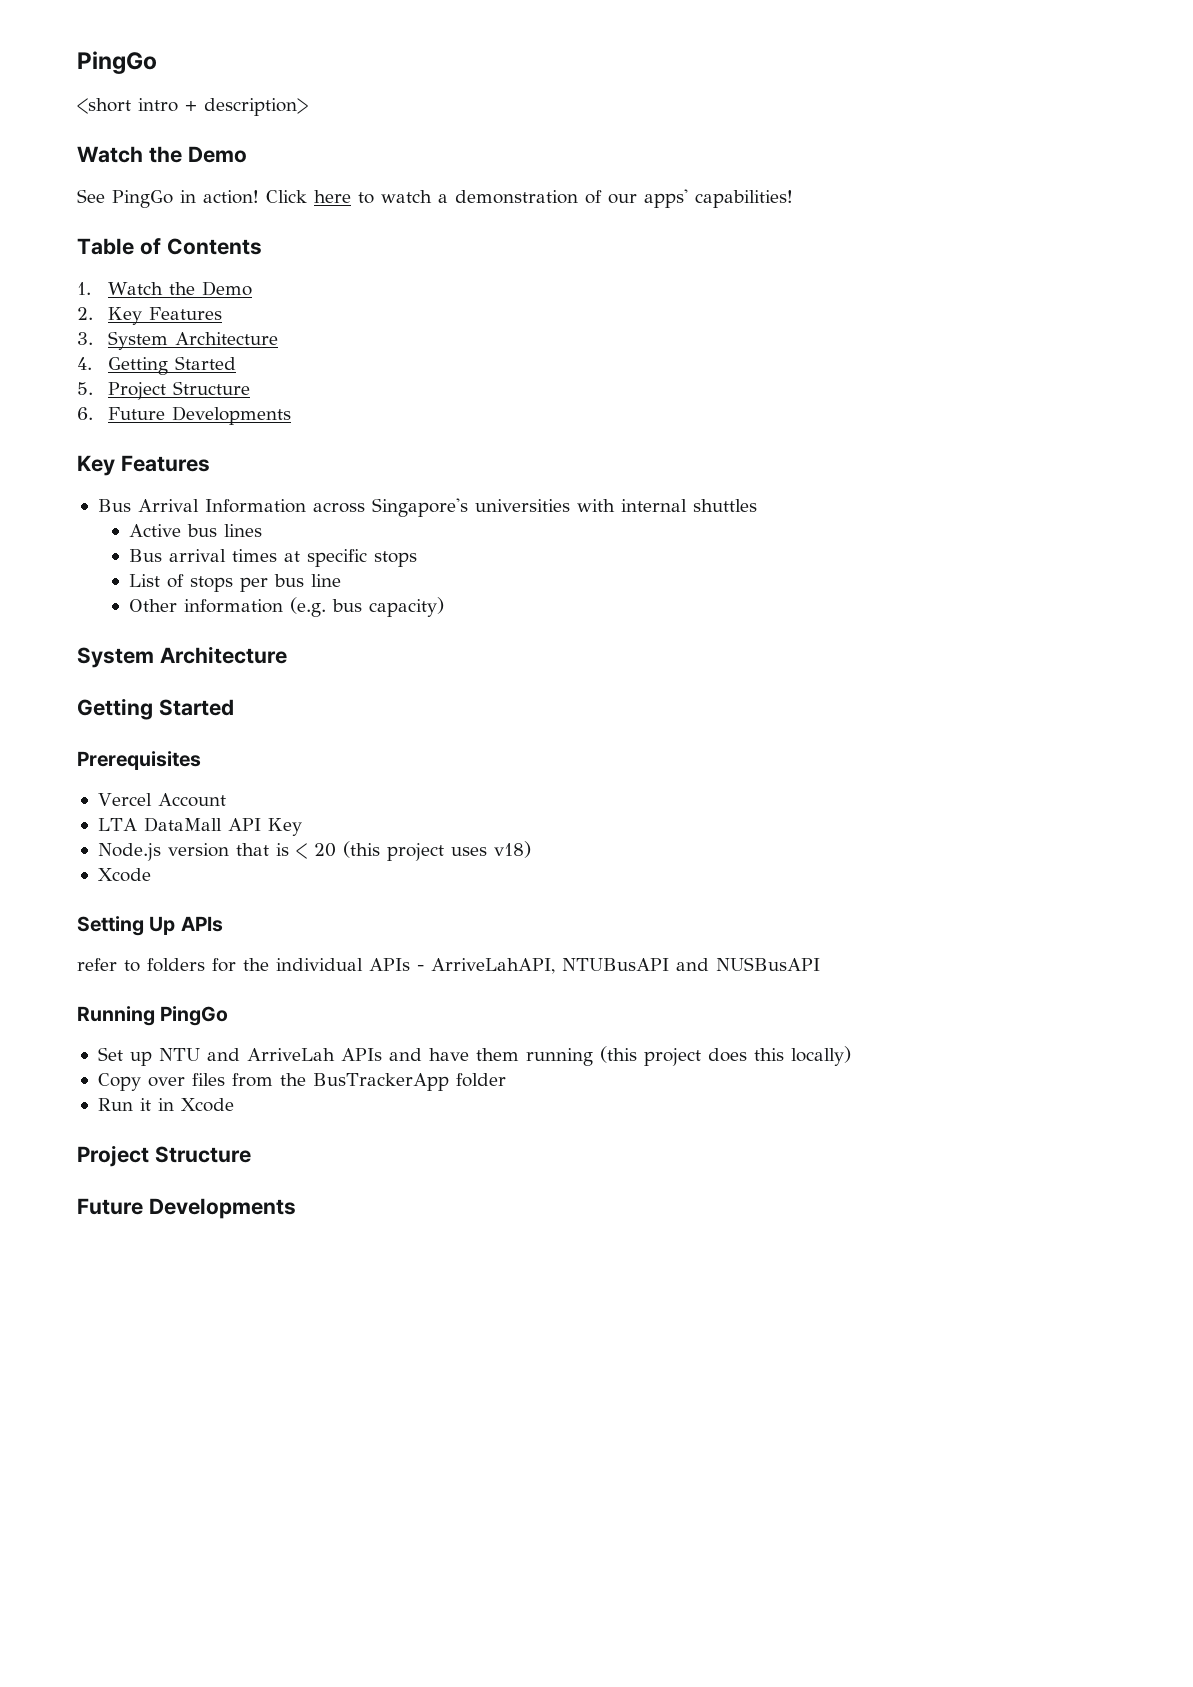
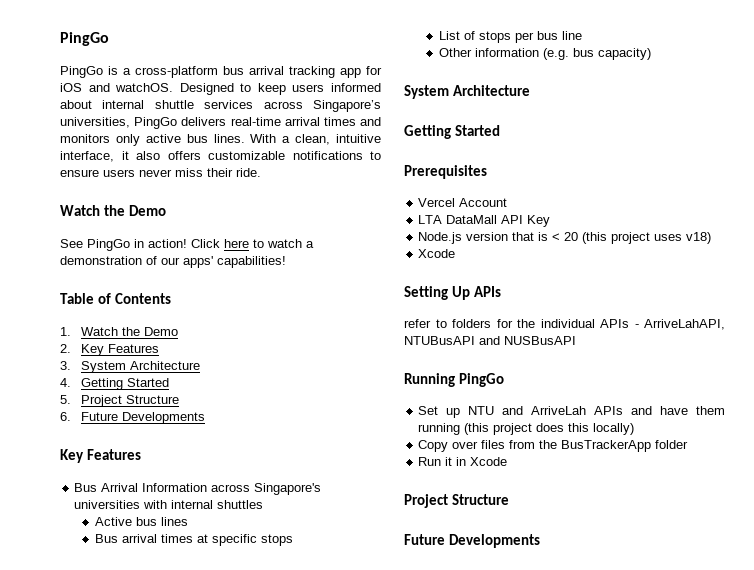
[77,51,157,74] [77,98,308,116] PingGo // <short intro + description> -> [60,32,109,46] [60,66,382,78] [60,83,381,95] [60,100,381,112] [60,117,381,129] [60,134,381,146] [60,151,381,162] [60,168,261,177] PingGo // PingGo is a cross-platform bus arrival tracking app for iOS and watchOS. Designed to keep users informed about internal shuttle services across Singapore’s universities, PingGo delivers real-time arrival times and monitors only active bus lines. With a clean, intuitive interface, it also offers customizable notifications to ensure users never miss their ride.

